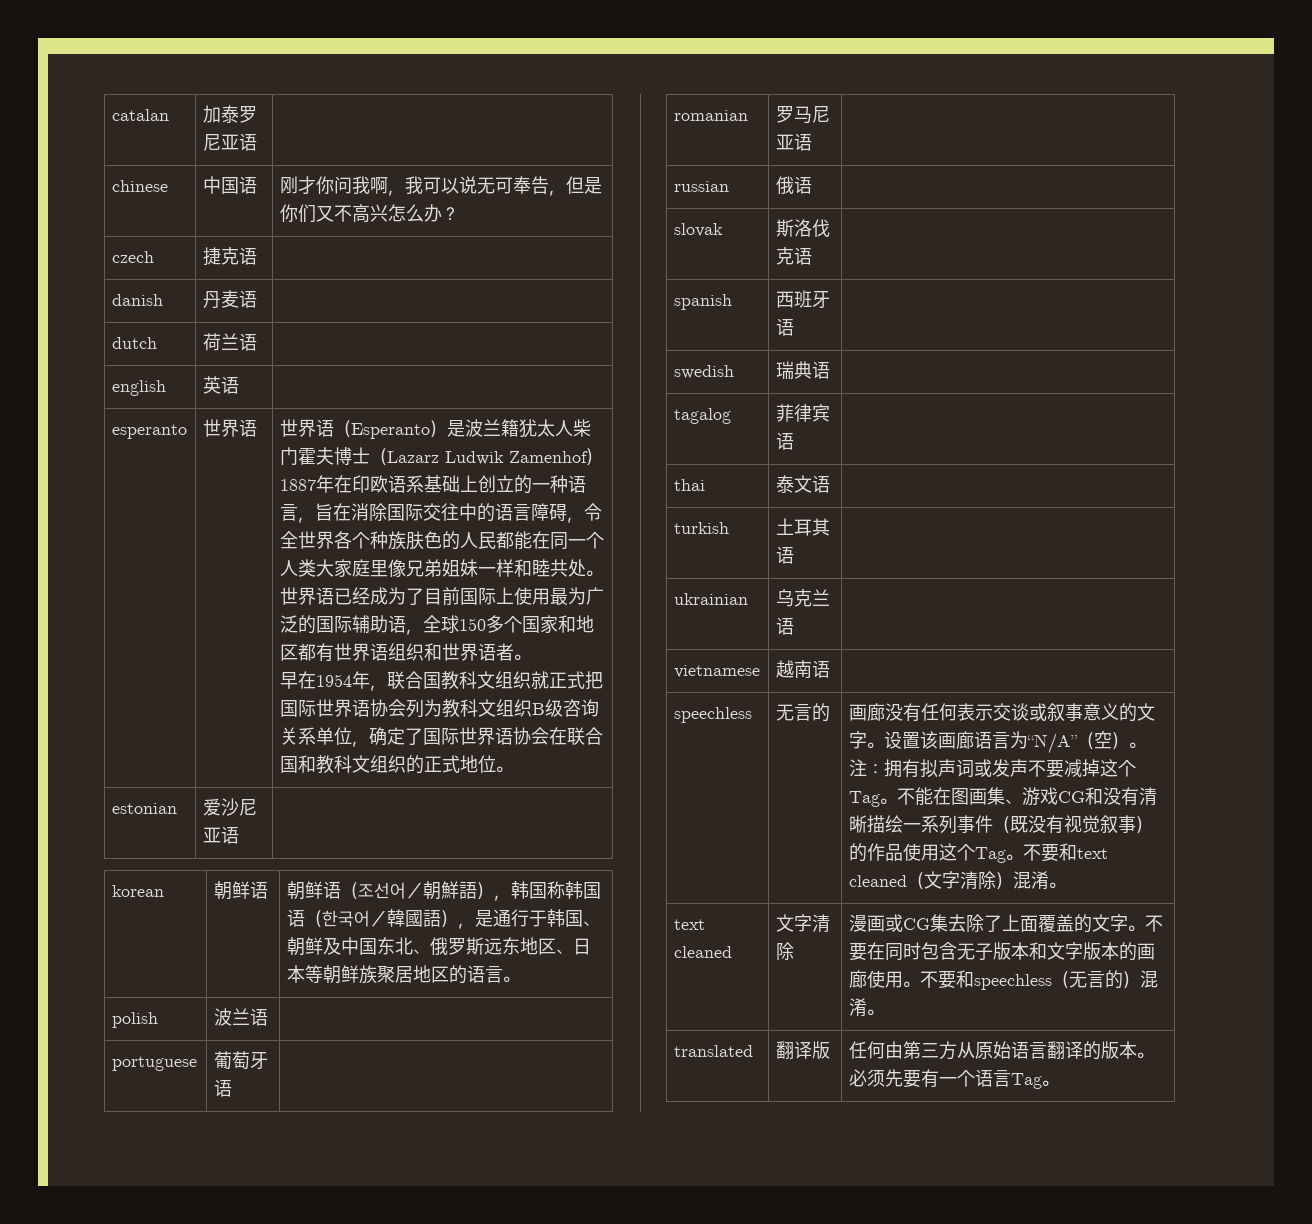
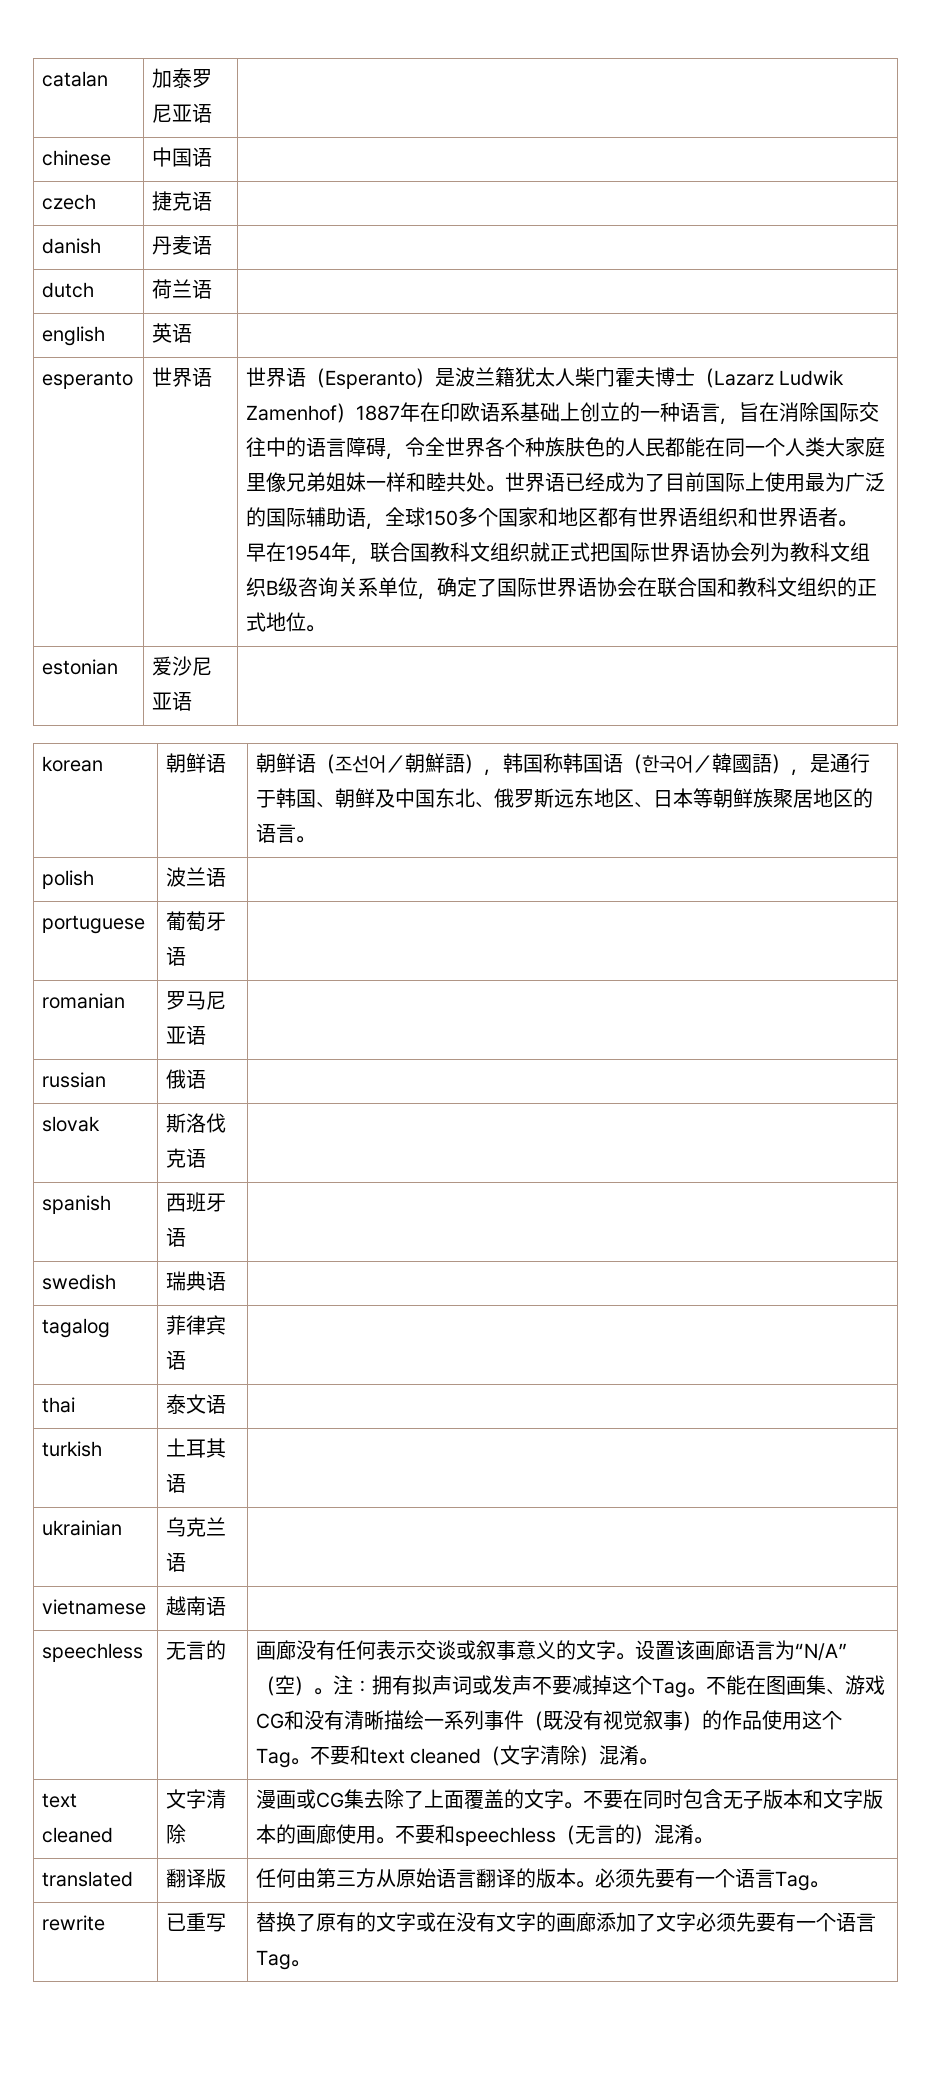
[279,176,602,196] [279,204,459,223] 刚才你问我啊，我可以说无可奉告，但是你们又不高兴怎么办？ -> (213, 157) none
(1059, 1083) none -> [42,1915,106,1931] [166,1912,227,1932] [256,1912,877,1932] [256,1950,311,1970] // rewrite | 已重写 | 替换了原有的文字或在没有文字的画廊添加了文字必须先要有一个语言Tag。

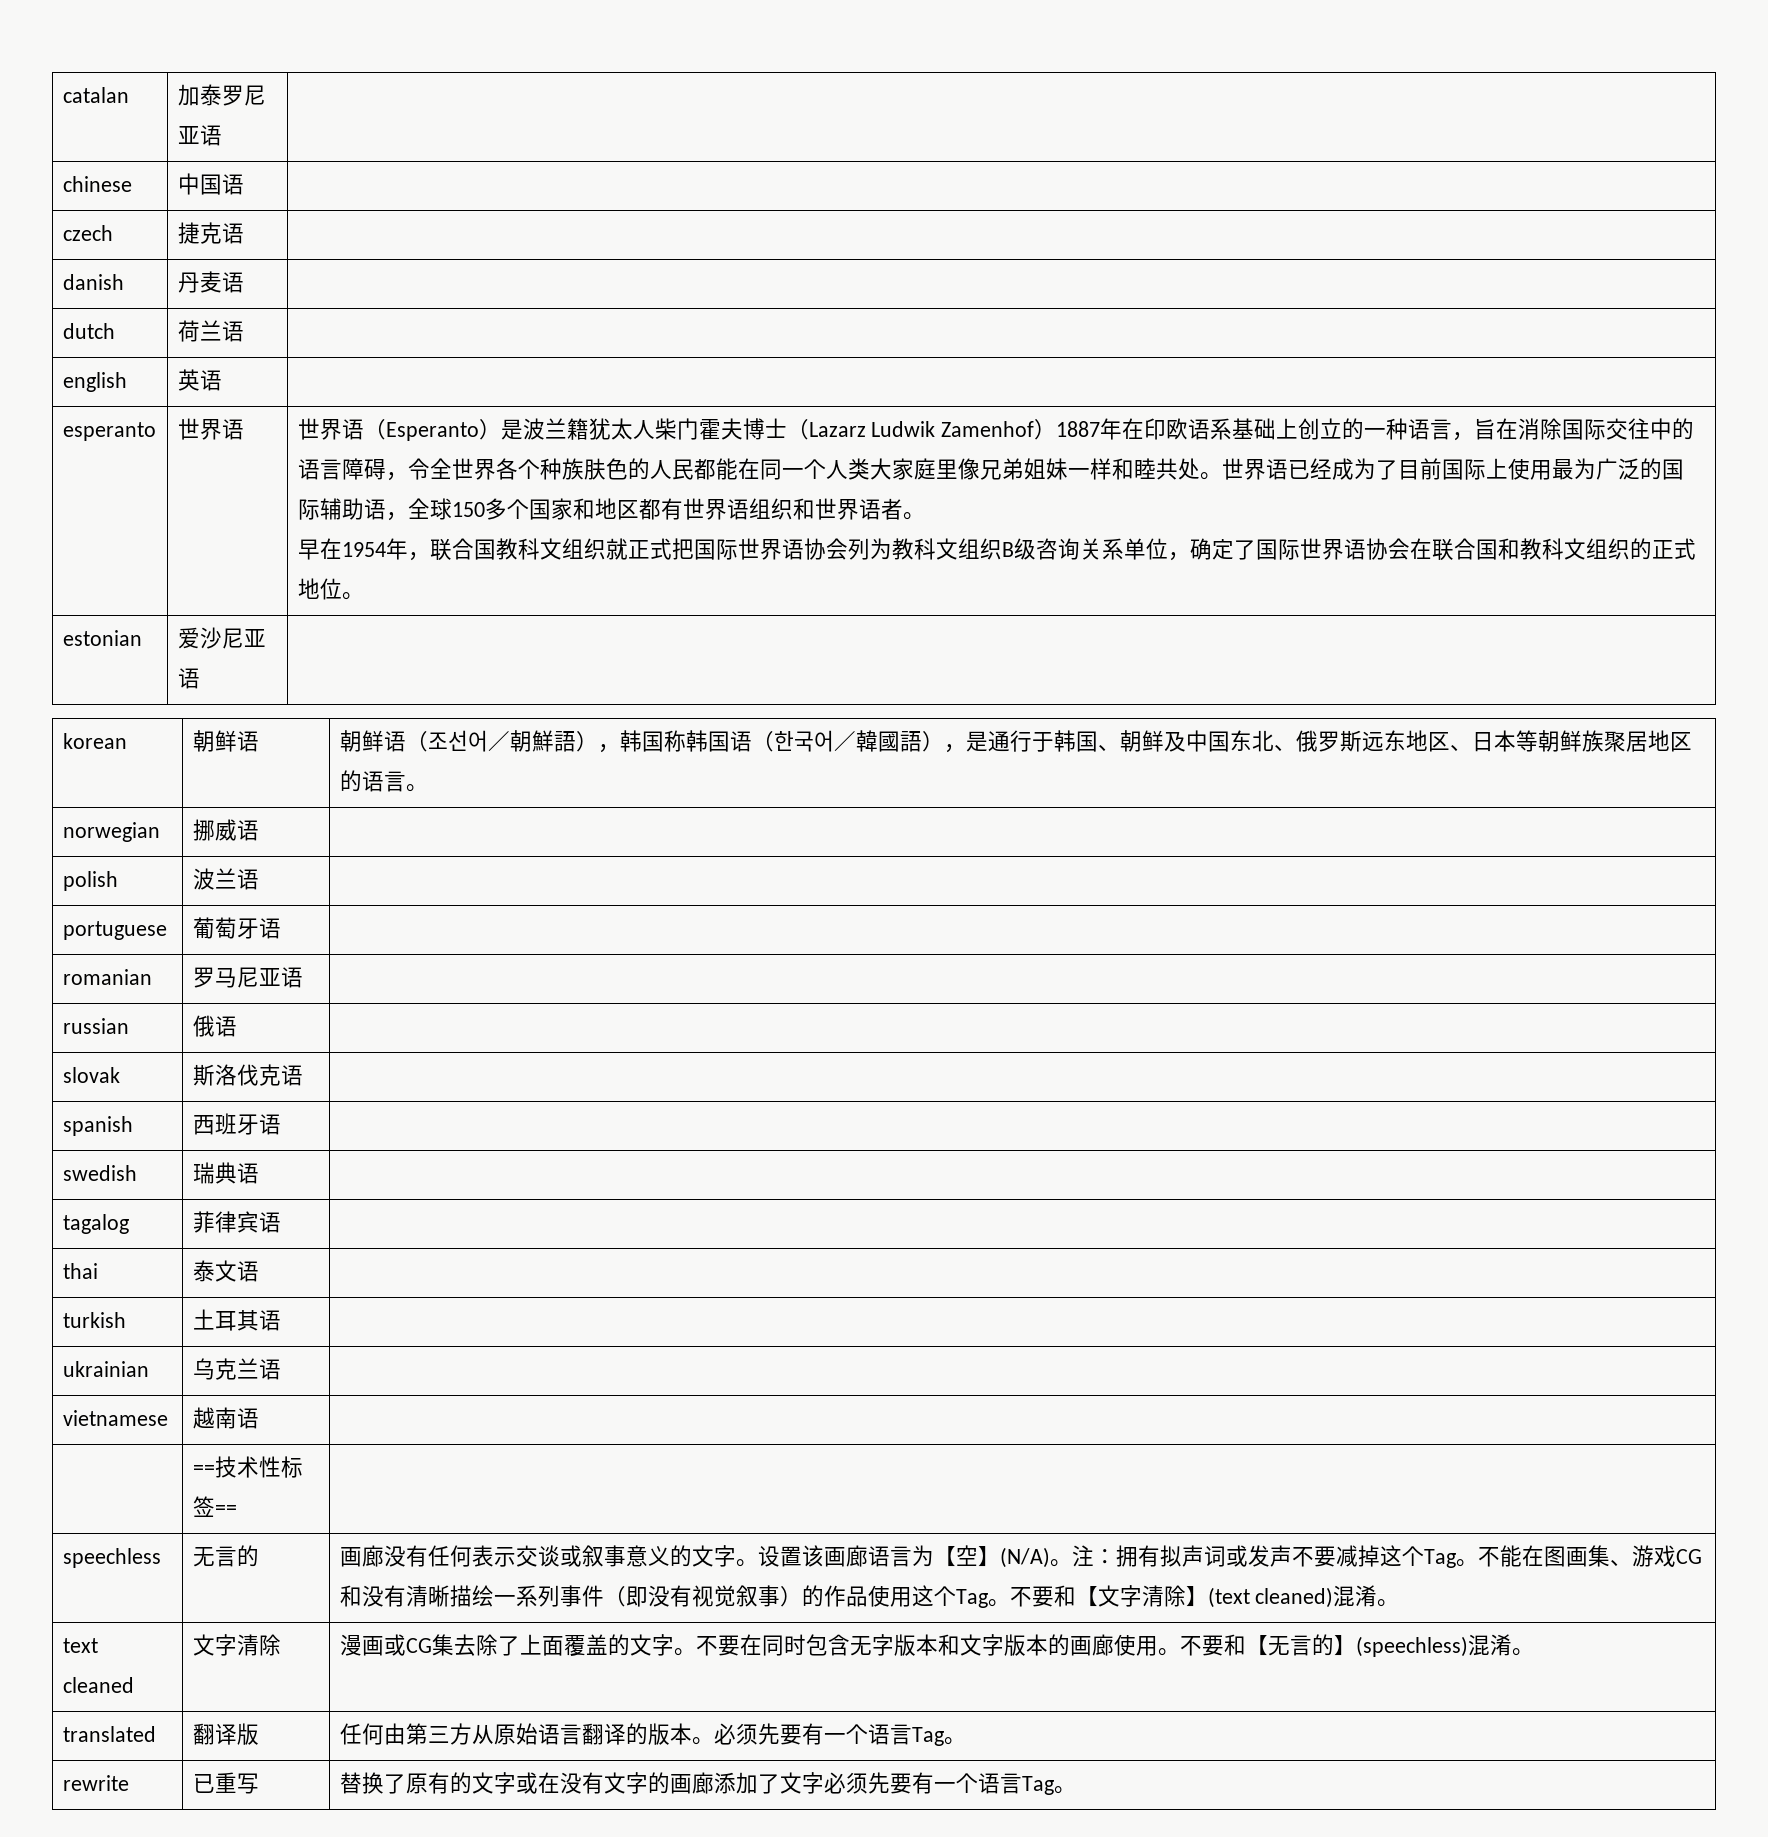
(316, 839) none -> [62,822,160,842] [192,819,259,841] // norwegian | 挪威语 |
(227, 1606) none -> [192,1456,303,1478] [192,1496,237,1517] // | ==技术性标签== |
[795,1643,848,1661] [256,1675,315,1696] “N/A”（空） -> [933,1545,1050,1568] 【空】(N/A)
[543,1711,564,1730] 既 -> [625,1586,648,1607] 即
[370,1745,600,1766] text cleaned（文字清除） -> [1075,1585,1334,1608] 【文字清除】(text cleaned)
[743,1790,764,1809] 子 -> [871,1634,894,1656] 字
[455,1824,655,1846] speechless（无言的） -> [1245,1634,1468,1657] 【无言的】(speechless)

